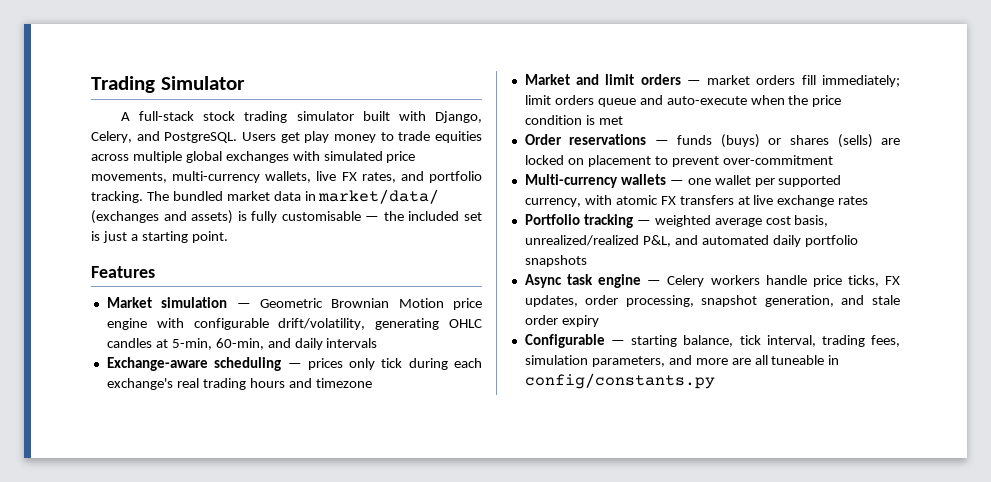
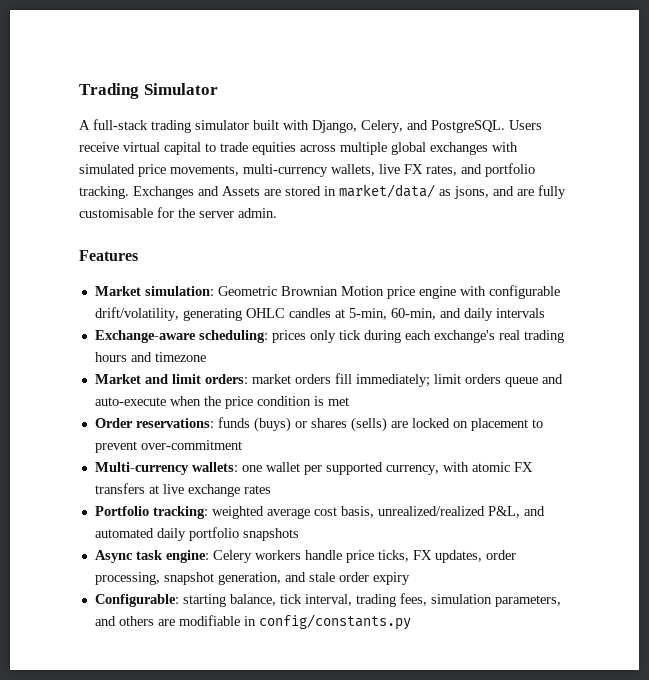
[203,111,236,121] stock -> (148, 124) none
[280,131,376,143] get play money -> [79,142,201,155] receive virtual capital
[146,189,440,204] [91,210,482,224] [91,231,228,243] The bundled market data in market/data/ (exchanges and assets) is fully customisable — the included set is just a starting point. -> [133,184,566,199] [79,207,277,218] Exchanges and Assets are stored in market/data/ as jsons, and are fully customisable for the server admin.
[161,297,251,308] simulation — -> [144,286,214,296] simulation:
[214,357,302,371] scheduling — -> [198,330,268,343] scheduling:
[640,74,701,85] orders — -> [204,374,248,384] orders:
[569,134,669,145] reservations — -> [135,418,214,428] reservations:
[620,174,684,185] wallets — -> [191,462,238,472] wallets:
[583,214,651,228] tracking — -> [152,506,208,519] tracking:
[598,274,662,288] engine — -> [165,550,209,563] engine:
[524,334,626,348] Configurable — -> [94,594,179,607] Configurable:
[695,355,825,365] more are all tuneable -> [118,615,240,626] others are modifiable

